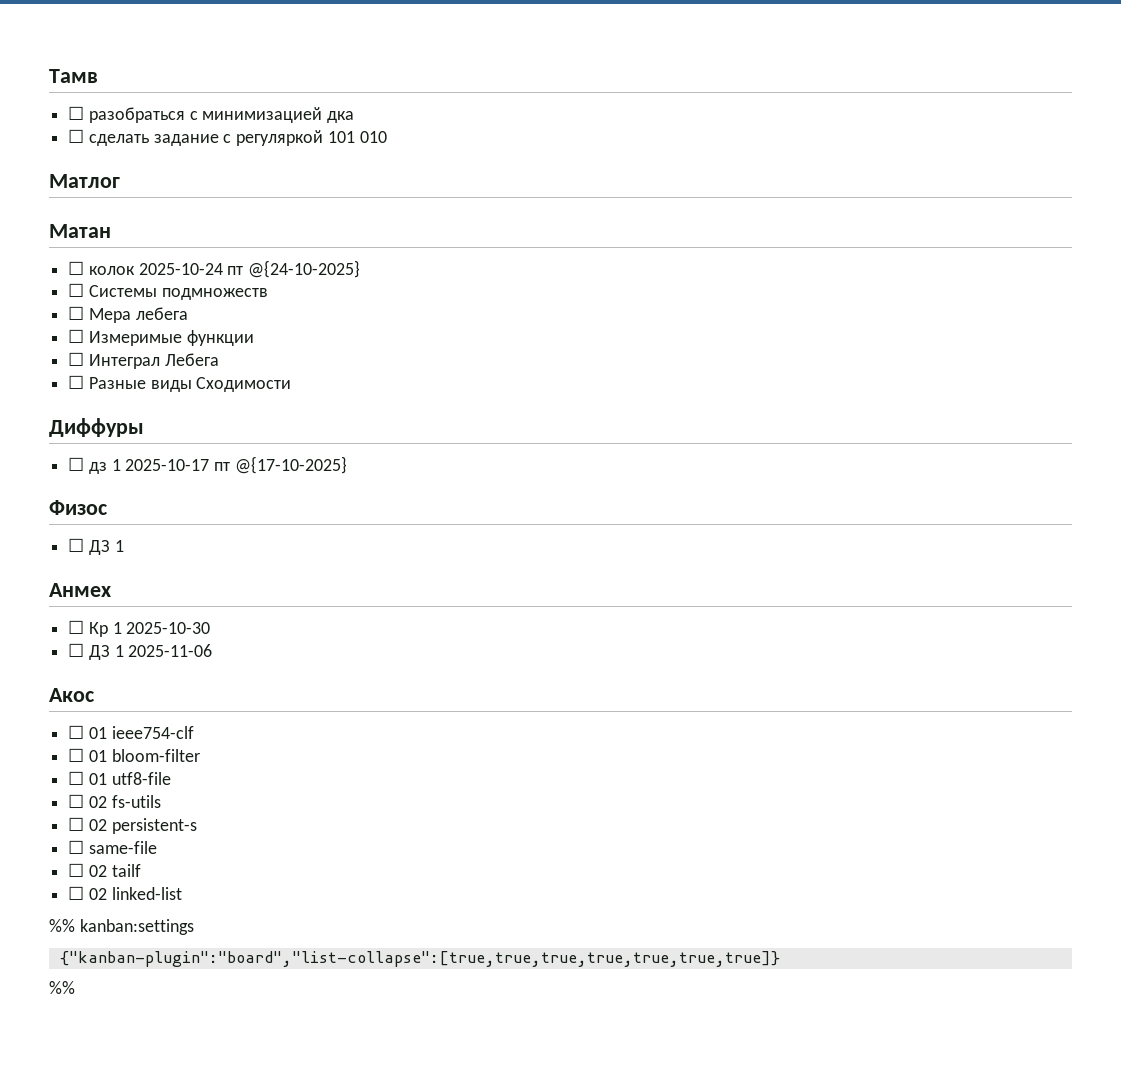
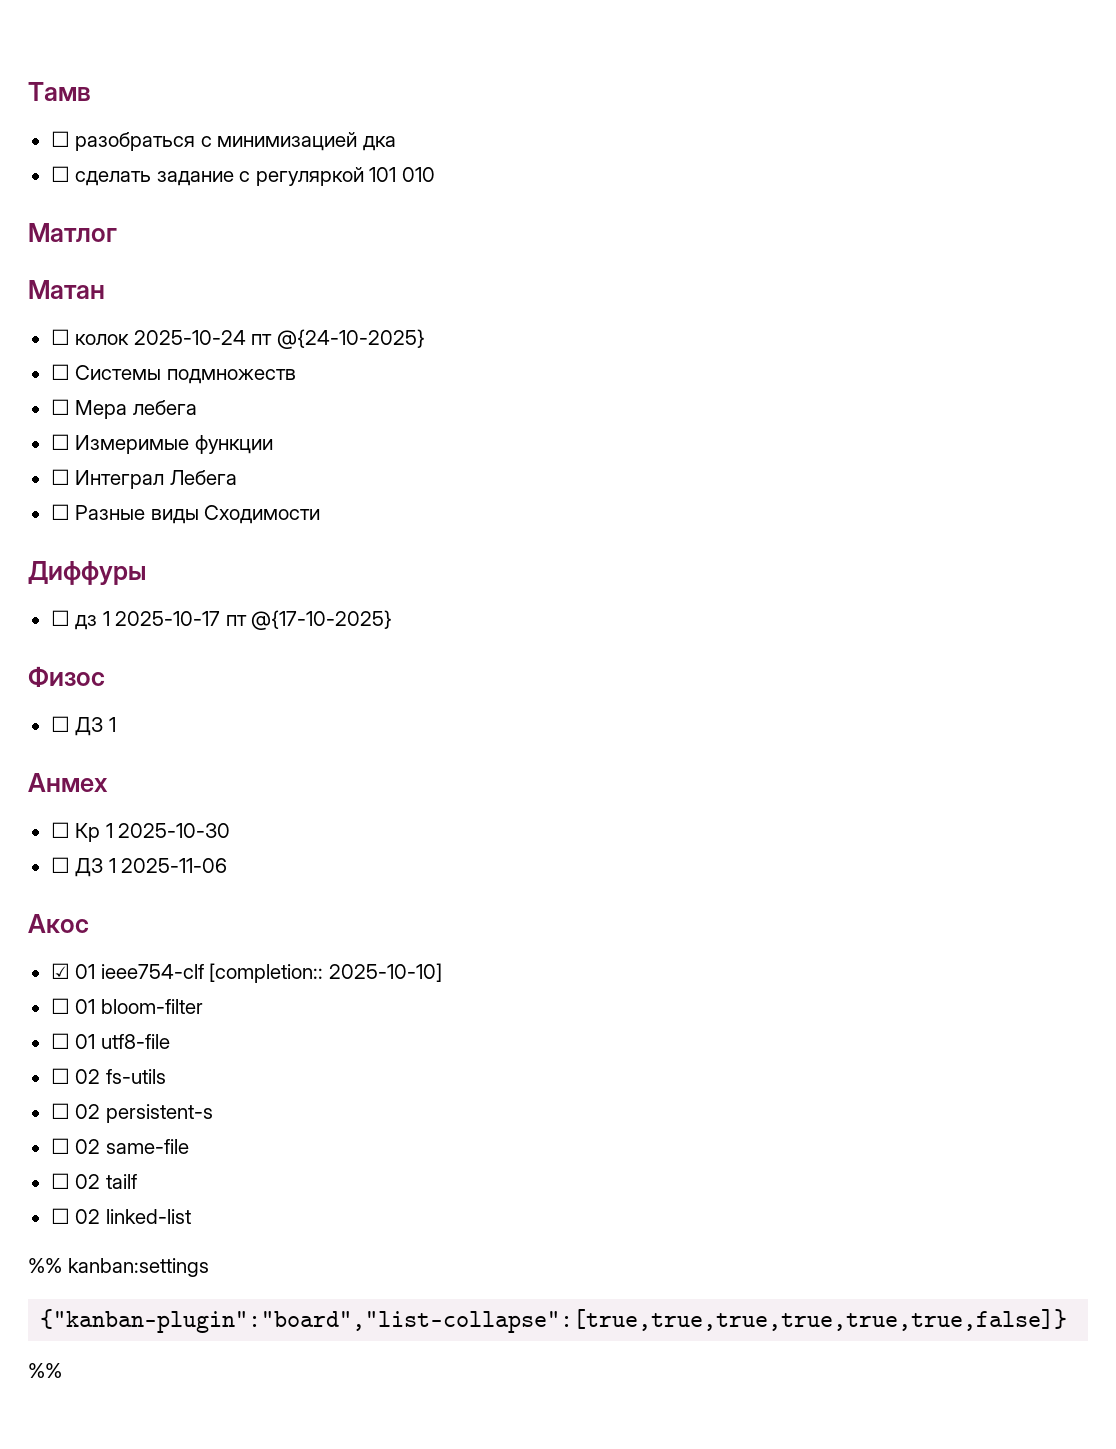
[68,725,85,739] ☐ -> [50,963,70,979] ☑
(194, 732) none -> [209,963,442,983] [completion:: 2025-10-10]
(85, 847) none -> [75,1139,101,1154] 02
[59,951,780,967] {"kanban-plugin":"board","list-collapse":[true,true,true,true,true,true,true]} -> [40,1309,1068,1333] {"kanban-plugin":"board","list-collapse":[true,true,true,true,true,true,false]}

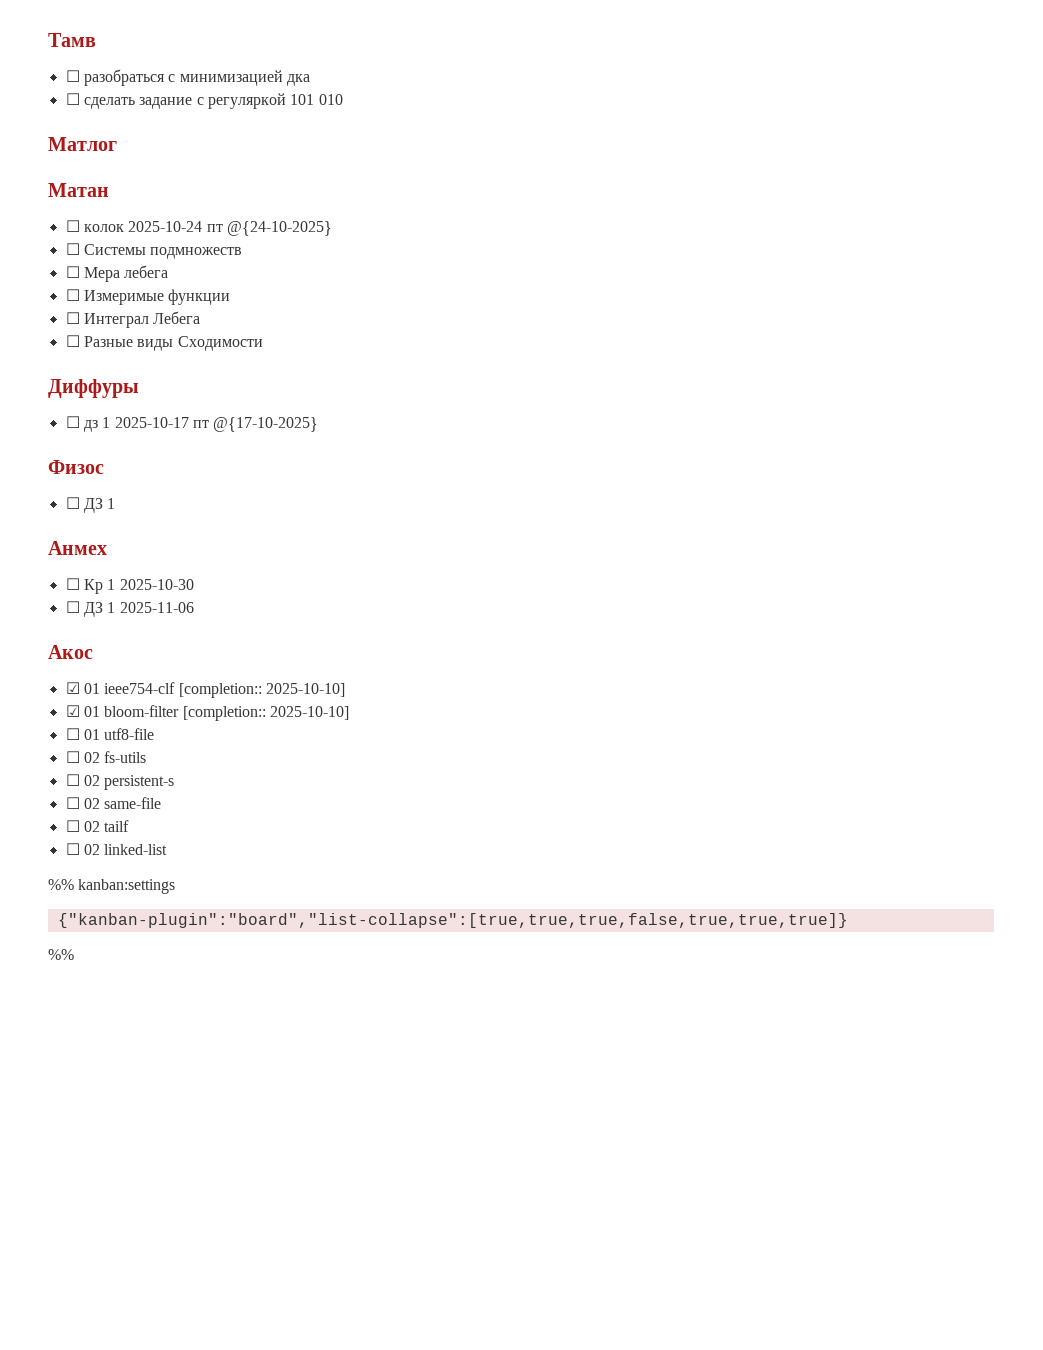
[50,998,70,1014] ☐ -> [65,705,80,717] ☑
(203, 1006) none -> [182,706,349,721] [completion:: 2025-10-10]
[40,1309,1068,1333] {"kanban-plugin":"board","list-collapse":[true,true,true,true,true,true,false]} -> [57,913,848,928] {"kanban-plugin":"board","list-collapse":[true,true,true,false,true,true,true]}

